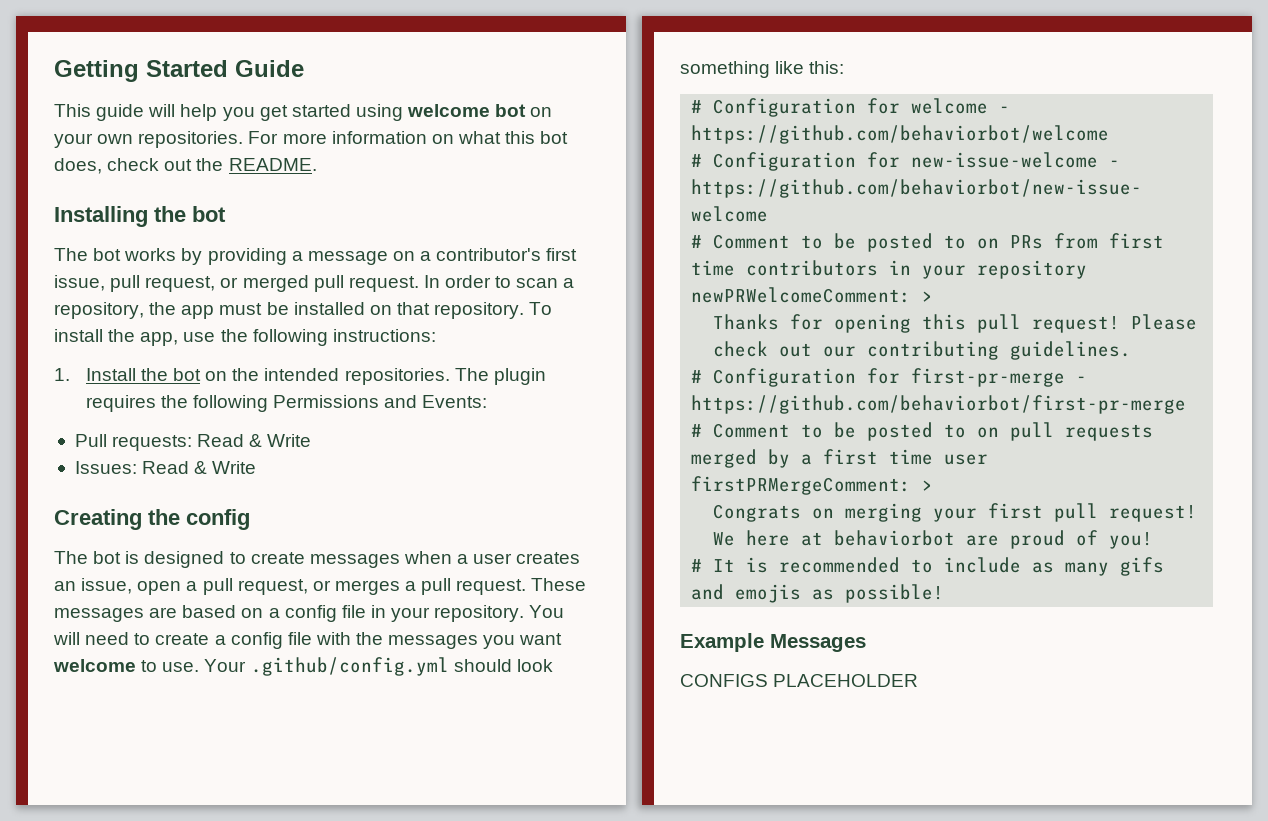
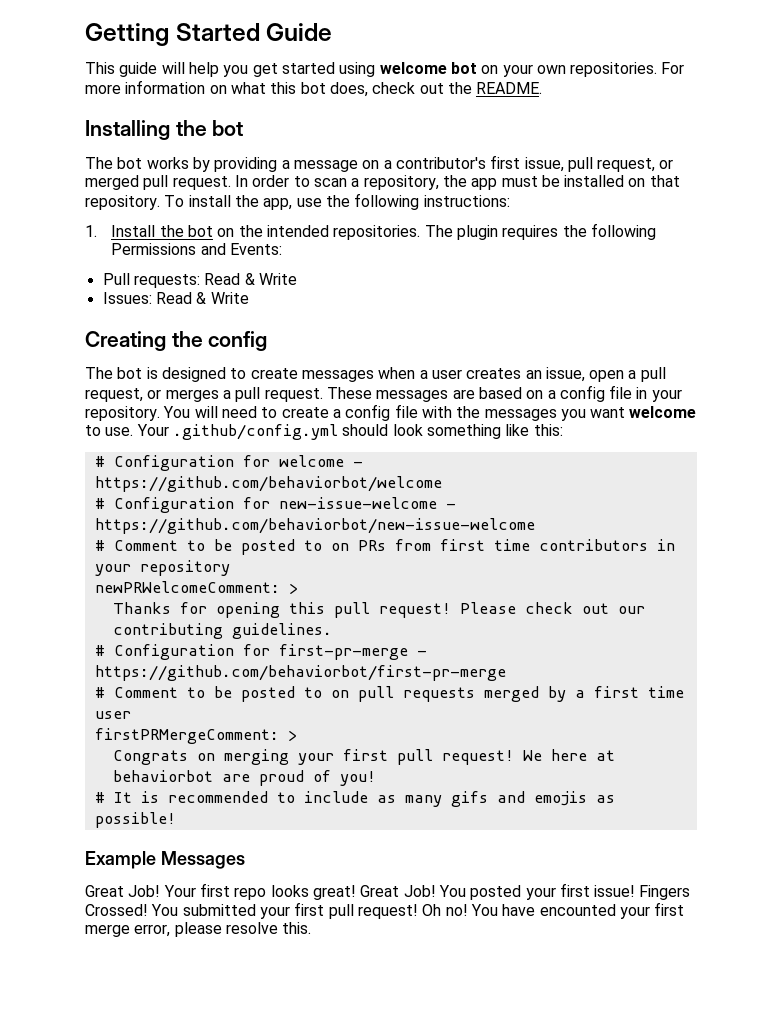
[680,674,919,687] CONFIGS PLACEHOLDER -> [85,883,691,900] [85,902,685,919] [85,922,312,937] Great Job! Your first repo looks great! Great Job! You posted your first issue! Fingers Crossed! You submitted your first pull request! Oh no! You have encounted your first merge error, please resolve this.

